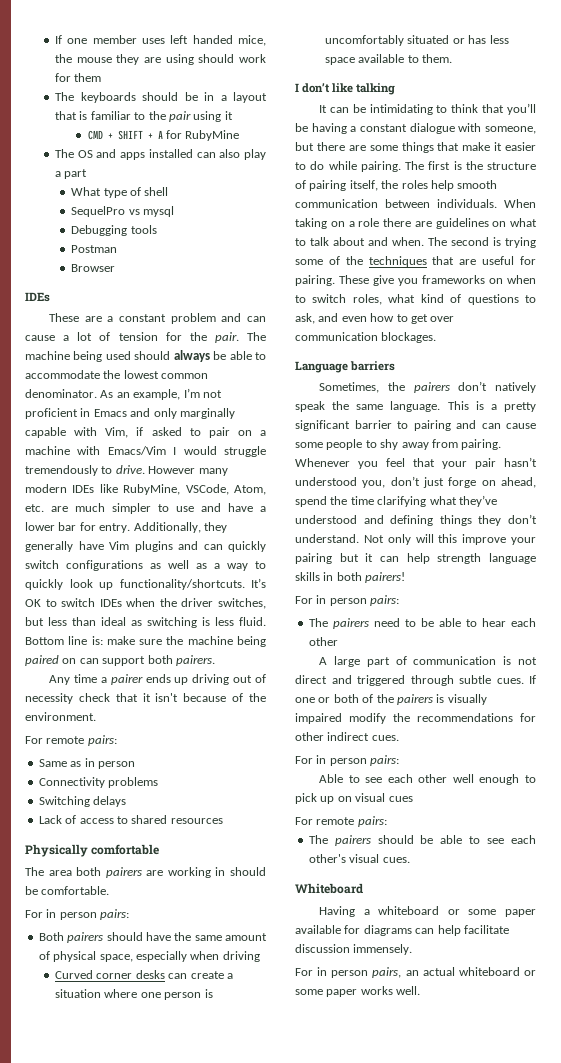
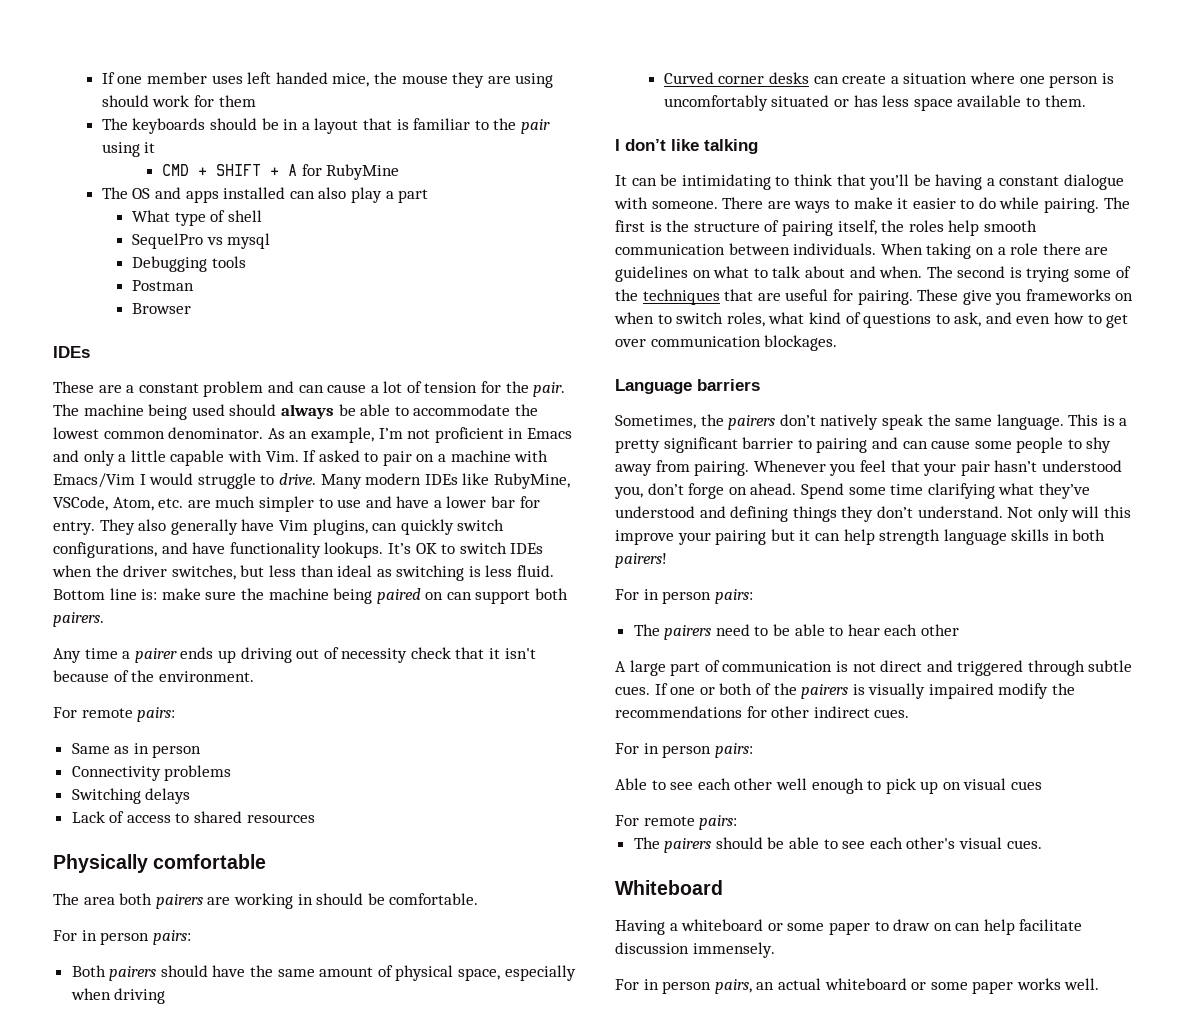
[179,408,235,419] [25,427,144,438] marginally capable with Vim, if -> [118,450,317,466] a little capable with Vim. If
[25,465,98,476] tremendously -> (256, 481) none
[148,466,228,476] However many -> [320,474,362,489] Many
[133,522,227,533] Additionally, they -> [99,519,167,535] They also
[134,541,198,552] plugins and -> [312,519,368,535] plugins,
[66,560,266,571] [25,579,245,590] configurations as well as a way to quickly look up functionality/shortcuts. -> [53,542,384,558] configurations, and have functionality lookups.
[485,126,536,134] [295,142,460,153] someone, but there are some things that -> [651,197,849,213] someone. There are ways to
[423,477,444,488] just -> (684, 489) none
[501,477,536,488] [295,496,348,507] ahead, spend the -> [750,483,886,499] ahead. Spend some
[295,925,412,936] available for diagrams -> [874,919,952,931] to draw on

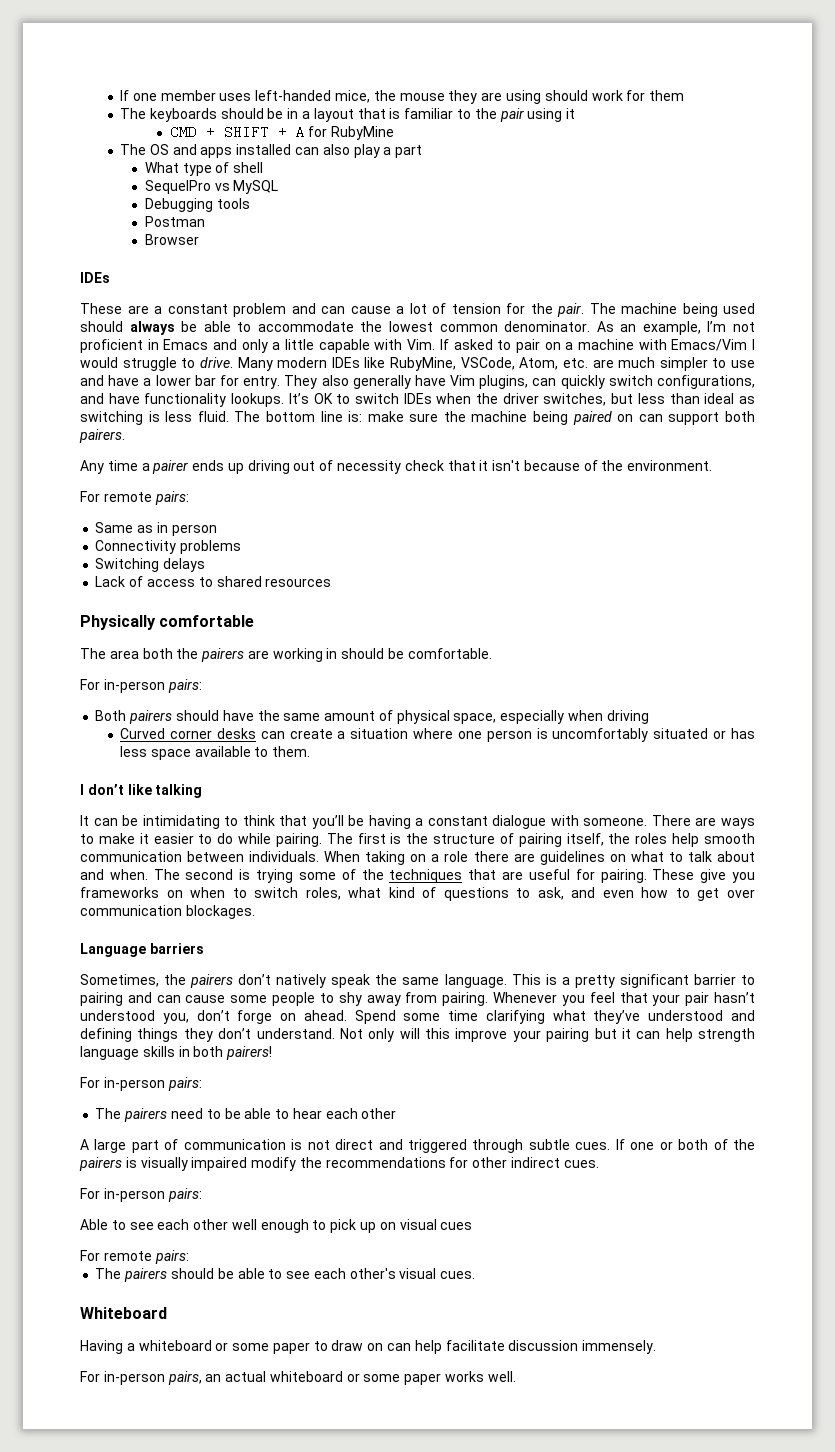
[247,72,328,84] left handed -> [255,90,332,101] left-handed
[227,233,271,249] mysql -> [233,180,279,194] MySQL
[53,589,105,600] Bottom -> [234,411,315,422] The bottom
(153, 899) none -> [176,648,199,659] the
[81,930,150,945] in person -> [103,679,165,693] in-person
[643,589,712,604] in person -> [103,1077,165,1091] in-person
[643,743,712,758] in person -> [103,1188,165,1202] in-person
[643,979,712,994] in person -> [103,1371,165,1385] in-person

